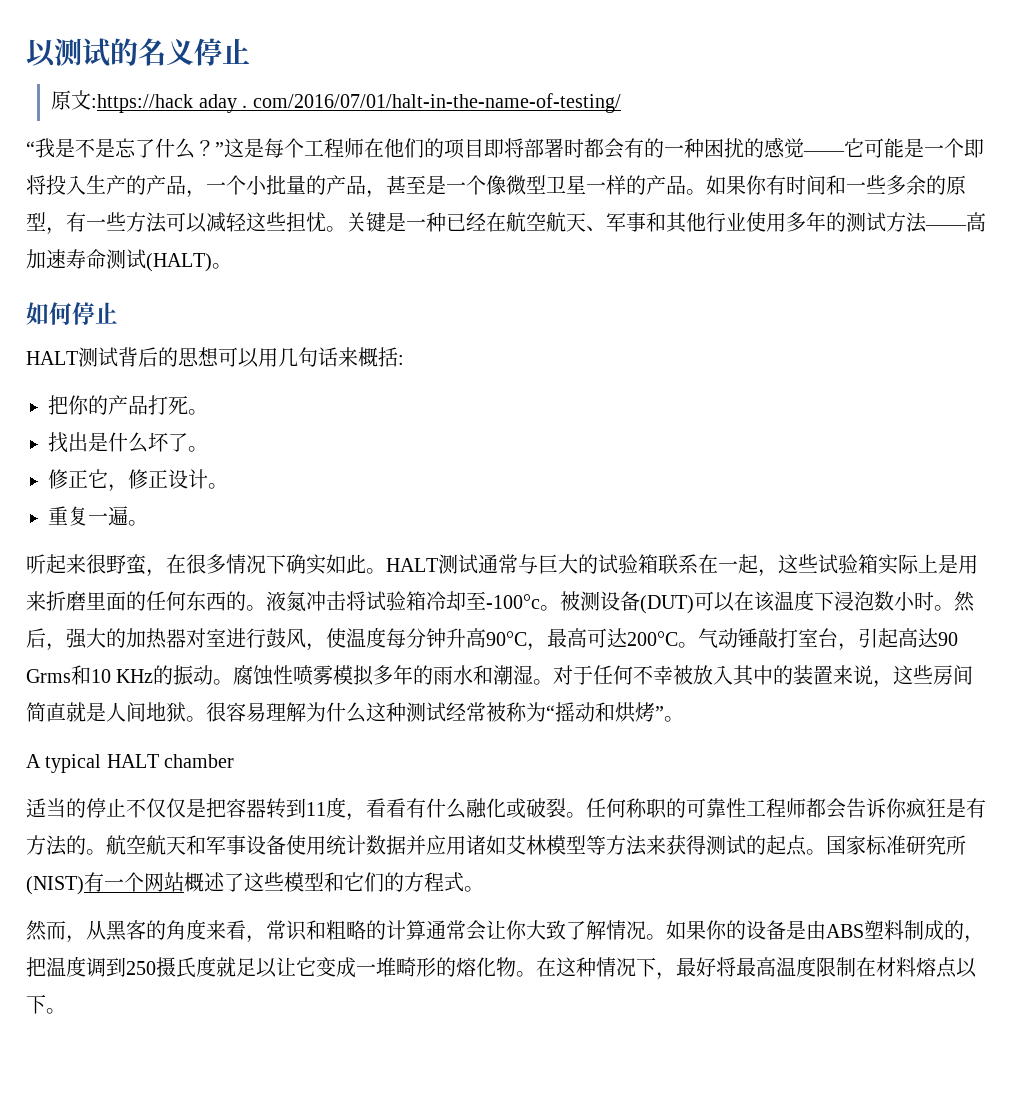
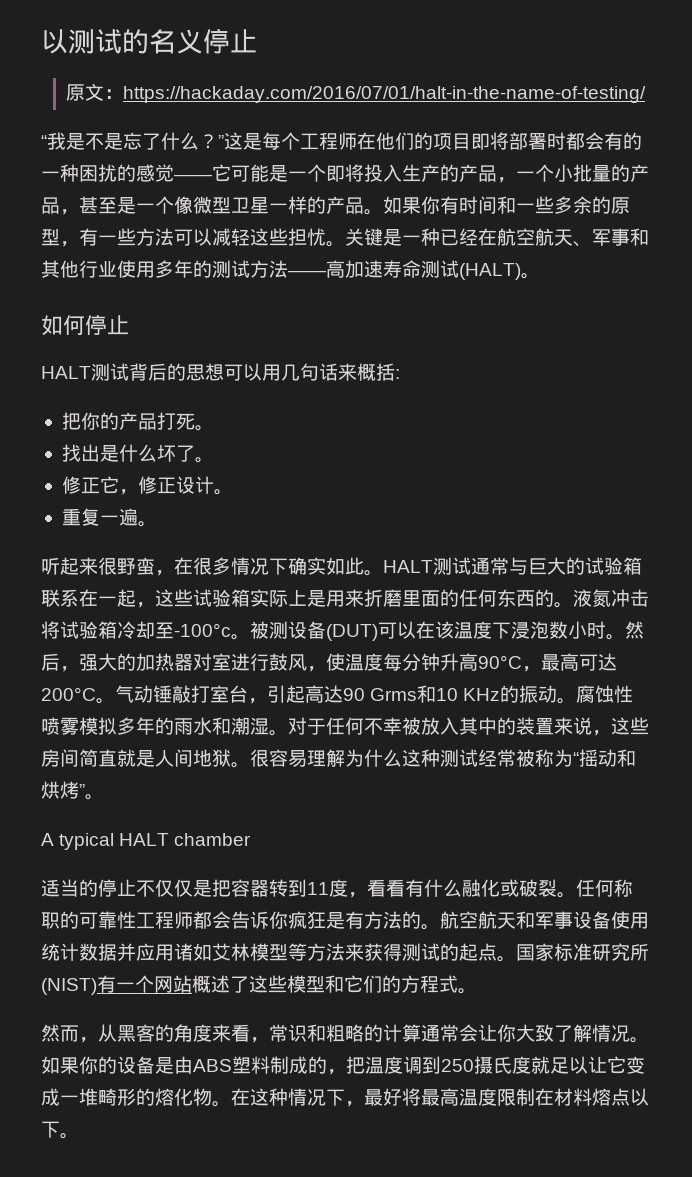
[91,93,621,113] :https://hack aday . com/2016/07/01/halt-in-the-name-of-testing/ -> [104,86,647,103] ：https://hackaday.com/2016/07/01/halt-in-the-name-of-testing/

